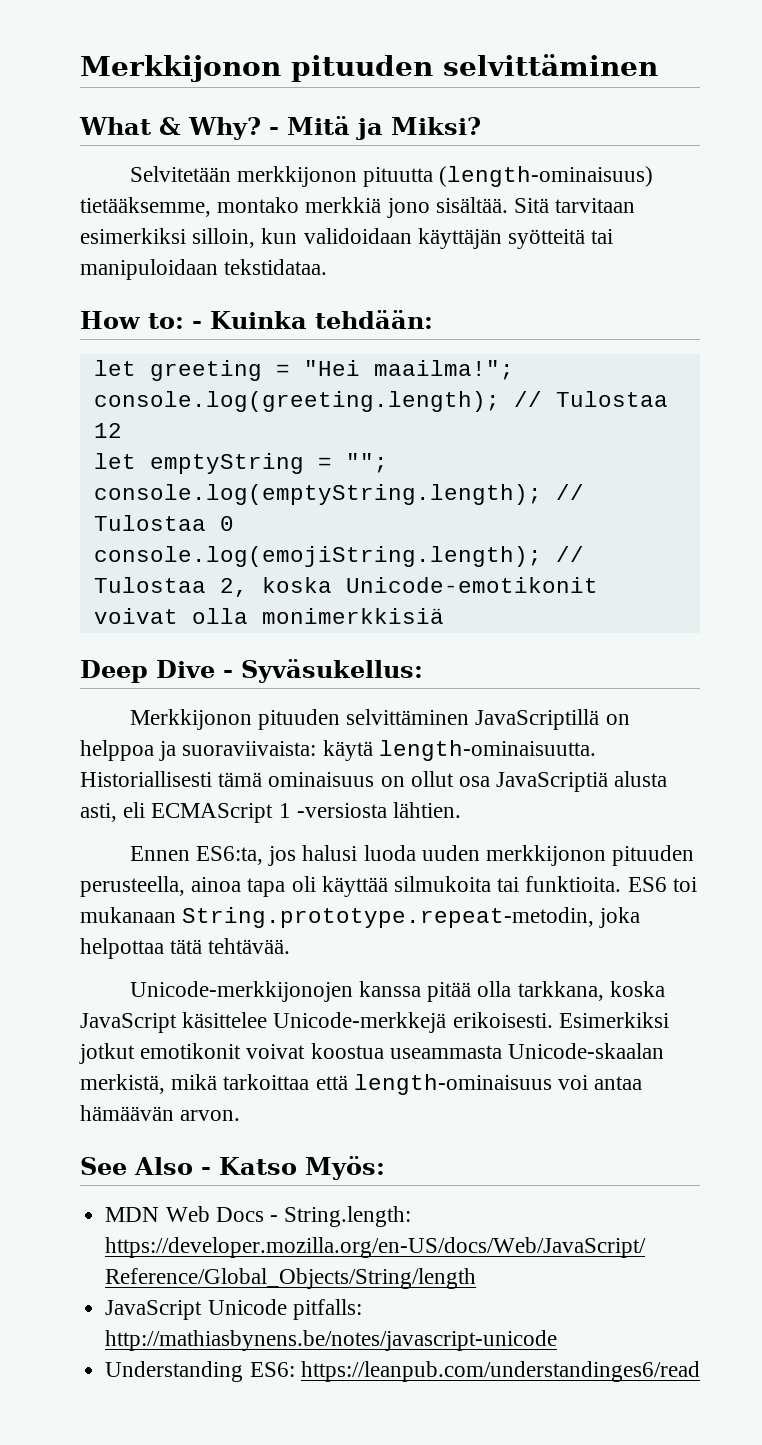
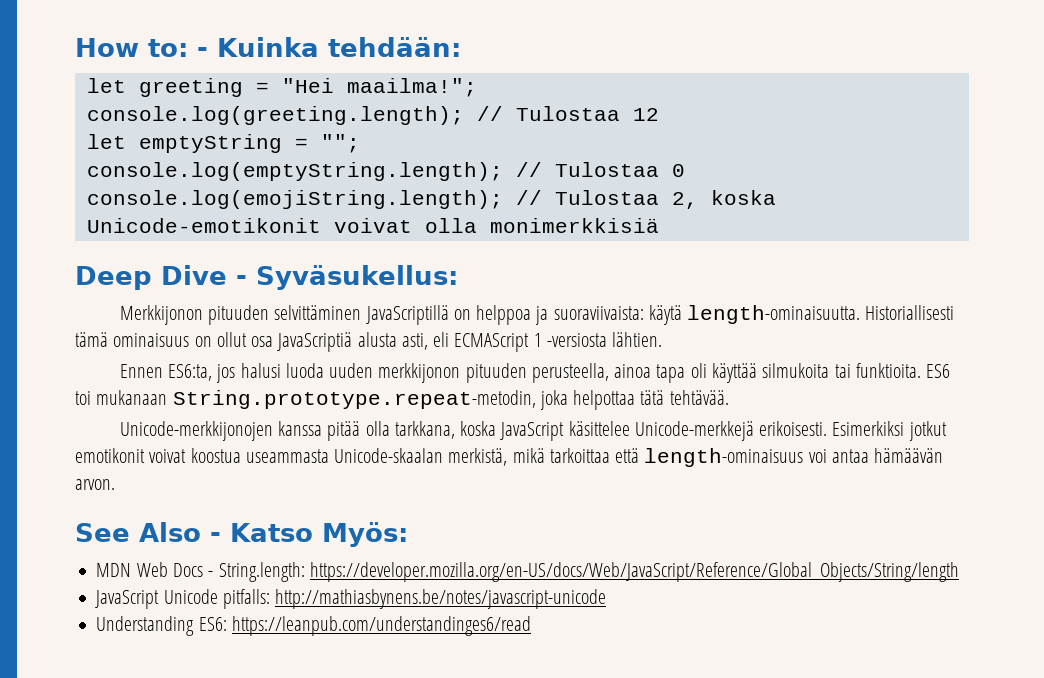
[80,54,658,82] [79,116,481,140] [129,166,654,187] [80,197,636,218] [80,228,614,249] [80,259,328,280] Merkkijonon pituuden selvittäminen // What & Why? - Mitä ja Miksi? // Selvitetään merkkijonon pituutta (length-ominaisuus) tietääksemme, montako merkkiä jono sisältää. Sitä tarvitaan esimerkiksi silloin, kun validoidaan käyttäjän syötteitä tai manipuloidaan tekstidataa. // -> (75, 47) none

